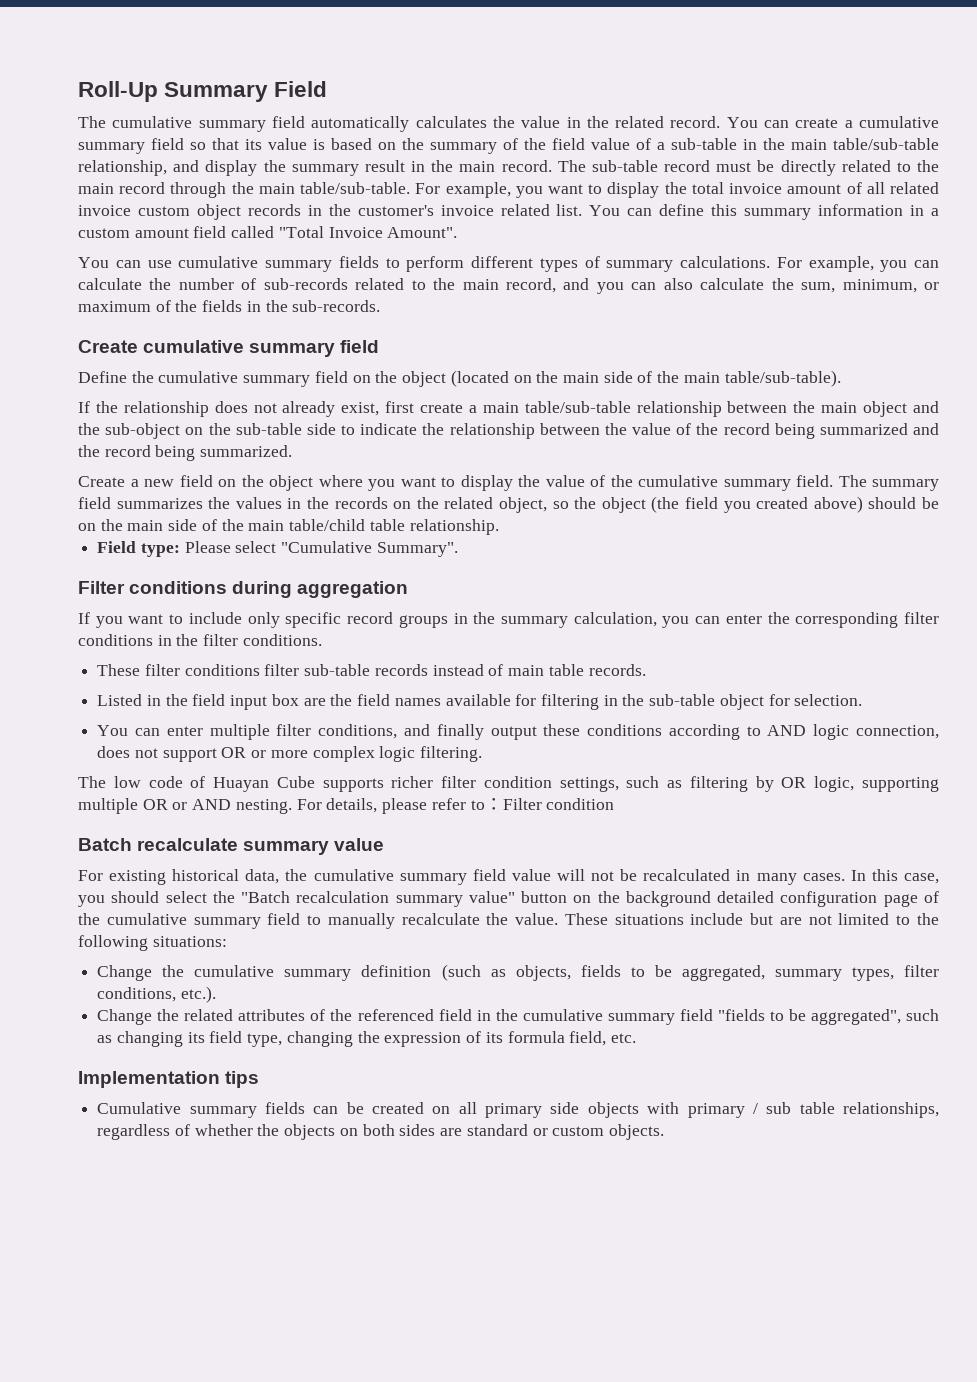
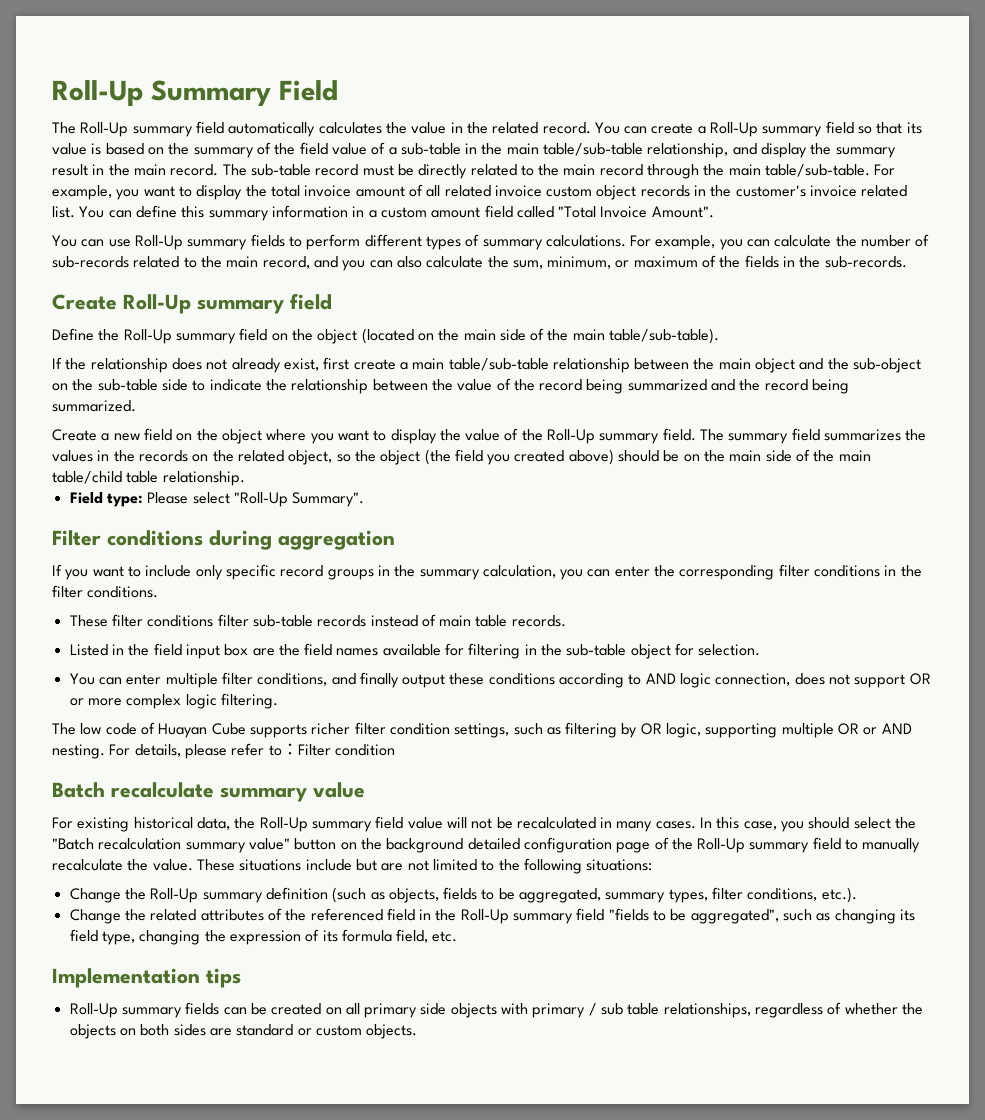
[112,116,193,128] cumulative -> [80,122,129,137] Roll-Up
[859,116,939,128] cumulative -> [710,122,759,137] Roll-Up
[178,256,259,268] cumulative -> [134,235,183,250] Roll-Up
[143,340,245,353] cumulative -> [123,294,191,314] Roll-Up
[158,371,239,383] cumulative -> [123,329,172,344] Roll-Up
[638,475,718,487] cumulative -> [547,429,596,444] Roll-Up
[281,541,373,553] "Cumulative -> [233,492,288,507] "Roll-Up
[313,869,394,881] cumulative -> [259,817,308,832] Roll-Up
[106,913,187,925] cumulative -> [697,838,746,853] Roll-Up
[194,965,275,977] cumulative -> [150,888,199,903] Roll-Up
[522,1009,603,1021] cumulative -> [460,909,509,924] Roll-Up
[97,1102,182,1114] Cumulative -> [69,1003,118,1018] Roll-Up

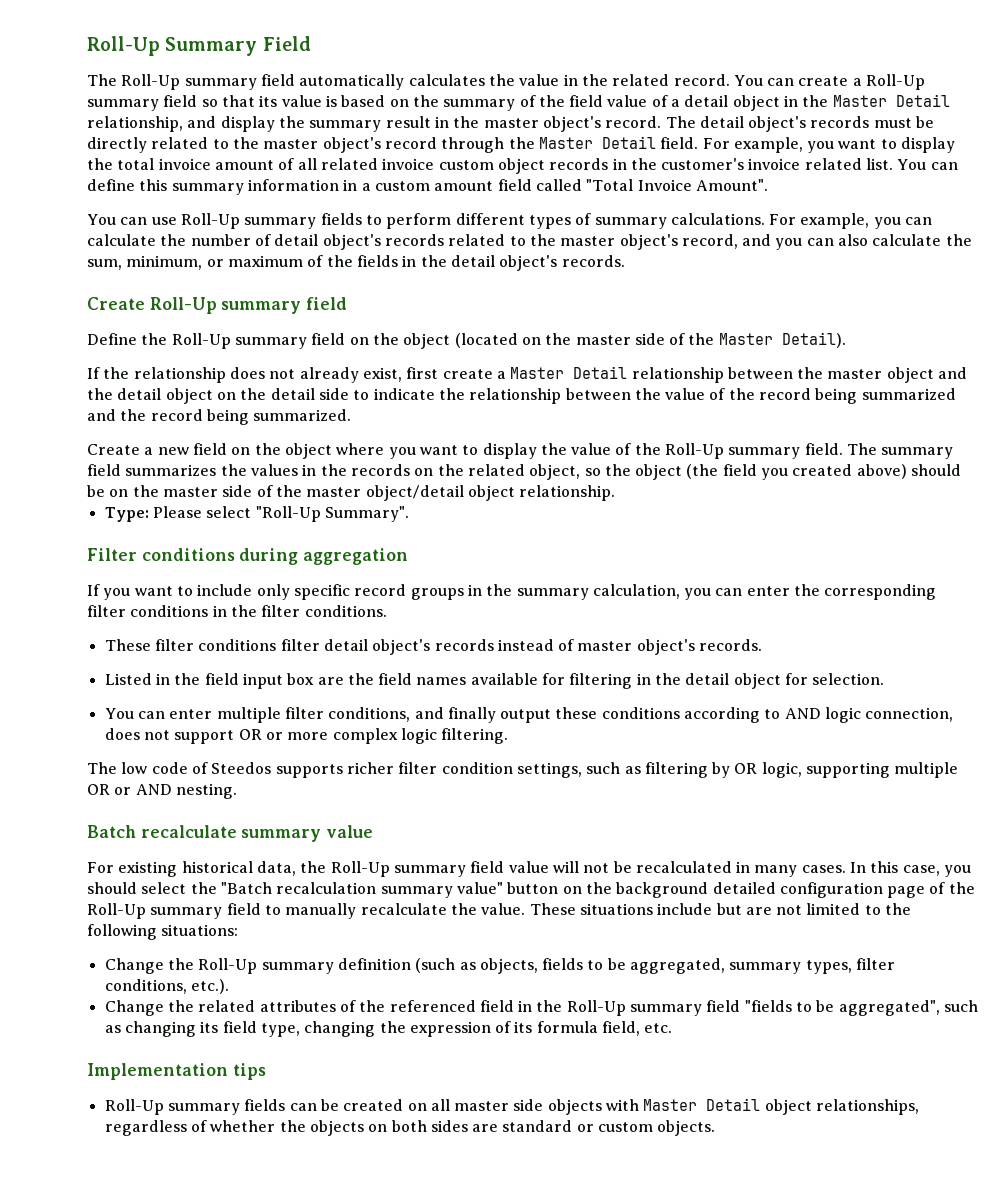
[400,143,644,156] sub-table in the main table/sub-table -> [684,94,950,111] detail object in the Master Detail
[133,164,359,176] main record. The sub-table record -> [483,116,870,132] master object's record. The detail object's records
[563,164,596,176] main -> [263,137,381,153] master object's
[728,164,871,177] main table/sub-table. -> [538,136,699,149] Master Detail field.
[52,256,259,268] sub-records related to the main -> [274,234,678,250] detail object's records related to the master object's
[824,256,907,268] sub-records. -> [450,255,625,271] detail object's records.
[463,328,720,344] main side of the main table/sub-table). -> [575,332,846,348] master side of the Master Detail).
[412,358,751,373] main table/sub-table relationship between the main -> [510,366,883,383] Master Detail relationship between the master
[853,358,922,373] [52,379,158,391] sub-object on the sub-table -> [117,388,315,404] detail object on the detail
[729,449,871,462] [52,471,159,484] main side of the main table/child table -> [162,485,515,501] master side of the master object/detail object
[69,492,143,507] Field type: -> [104,507,149,522] Type:
[252,615,313,627] sub-table -> [323,639,431,655] detail object's
[439,615,508,627] main table -> [577,639,695,655] master object's
[566,644,627,656] sub-table -> [685,673,730,685] detail
[158,723,246,738] Huayan Cube -> [211,762,272,774] Steedos
[109,743,395,759] For details, please refer to：Filter condition -> (237, 791) none
[364,1003,418,1018] primary -> [454,1101,510,1111] master
[532,1003,660,1018] primary / sub table -> [643,1098,812,1115] Master Detail object

